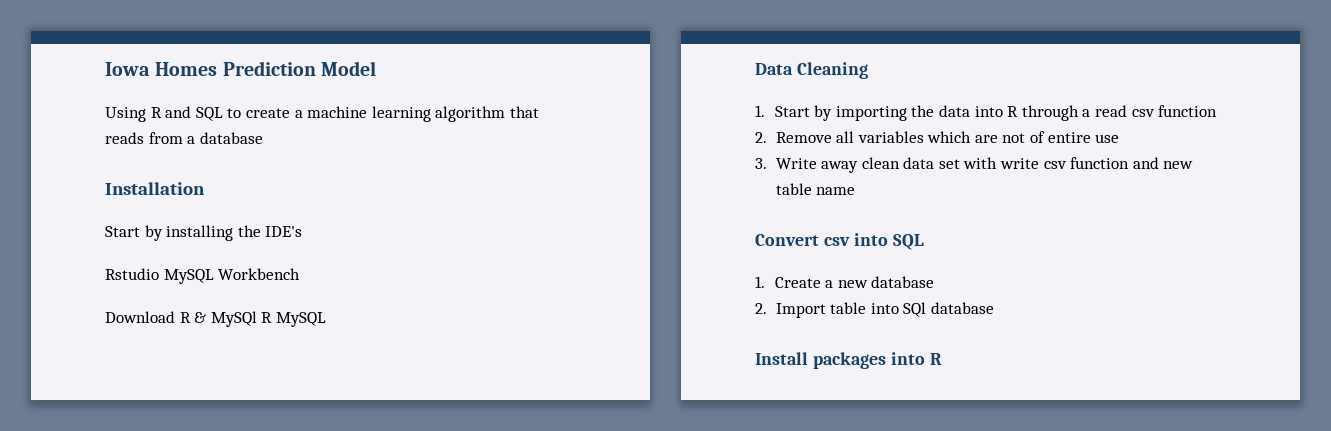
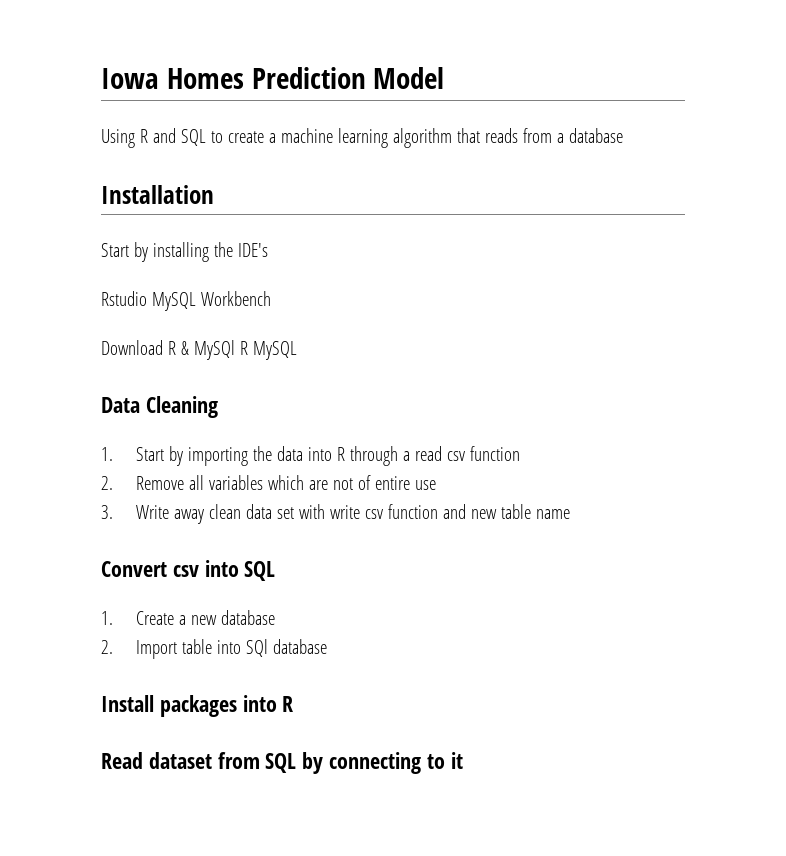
(942, 359) none -> [101,752,463,774] // Read dataset from SQL by connecting to it

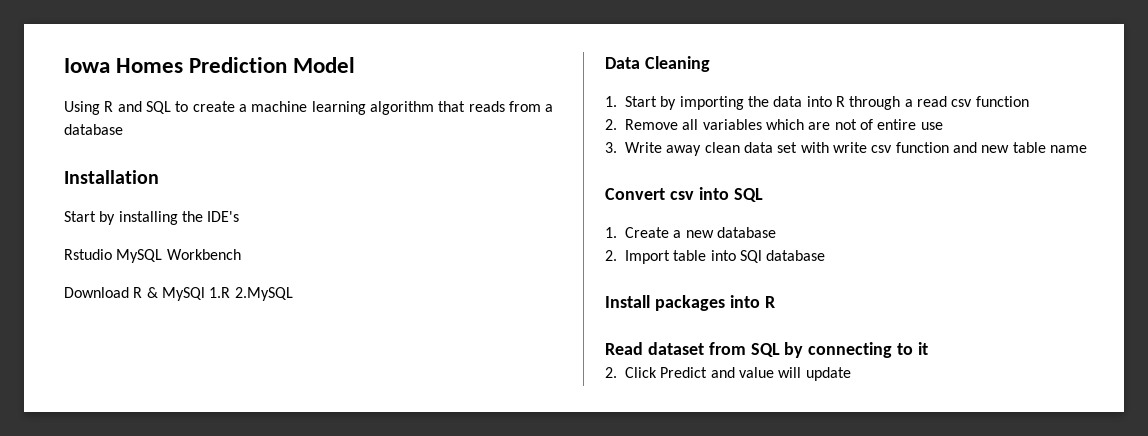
[239,341,297,360] R MySQL -> [209,287,293,301] 1.R 2.MySQL
(463, 760) none -> [605,367,851,381] // 2. Click Predict and value will update

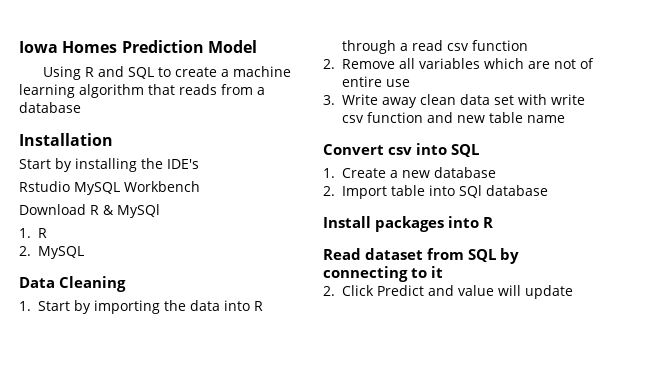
[209,287,293,301] 1.R 2.MySQL -> [19,228,48,238] [19,246,85,259] // 1. R // 2. MySQL

